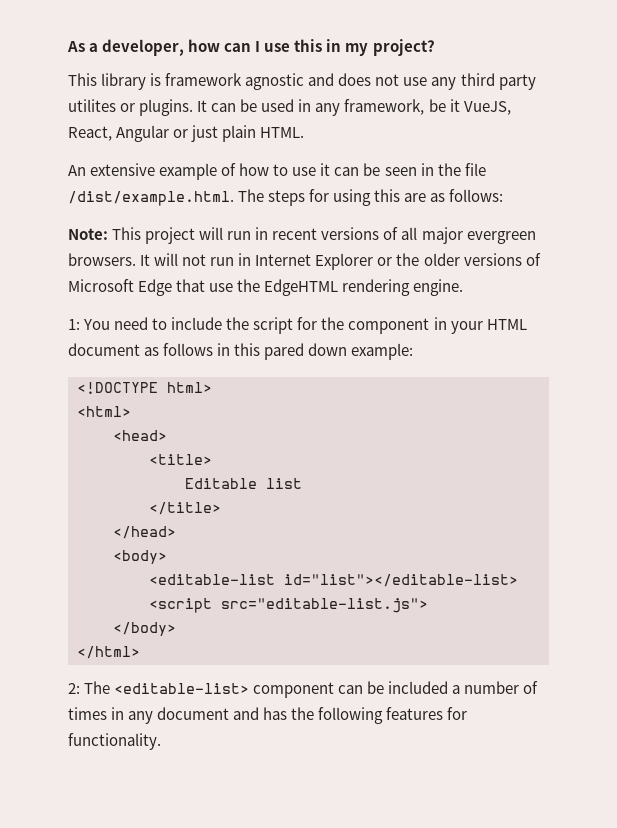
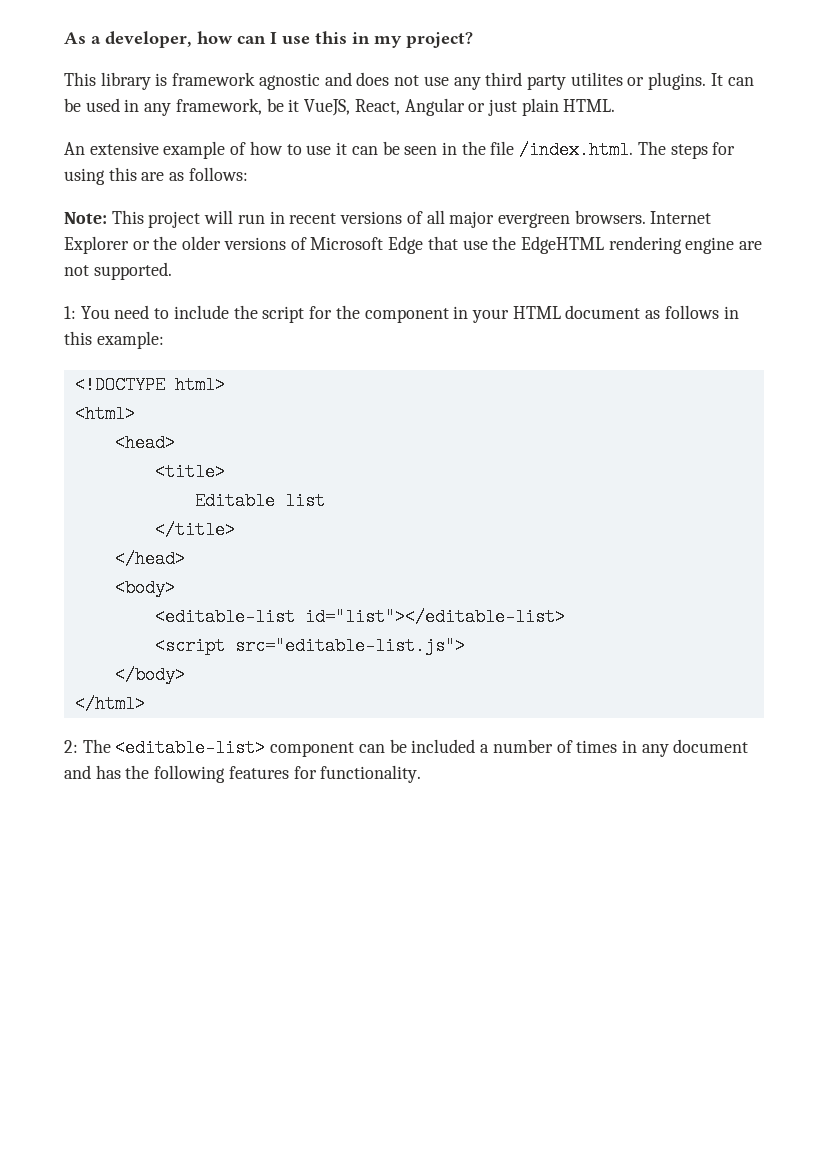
[68,191,234,206] /dist/example.html. -> [519,141,634,159] /index.html.
[140,253,252,266] It will not run in -> (646, 217) none
[413,279,464,296] engine. -> [685,237,763,254] [64,262,172,280] engine are not supported.
[264,343,348,360] pared down -> (92, 338) none

